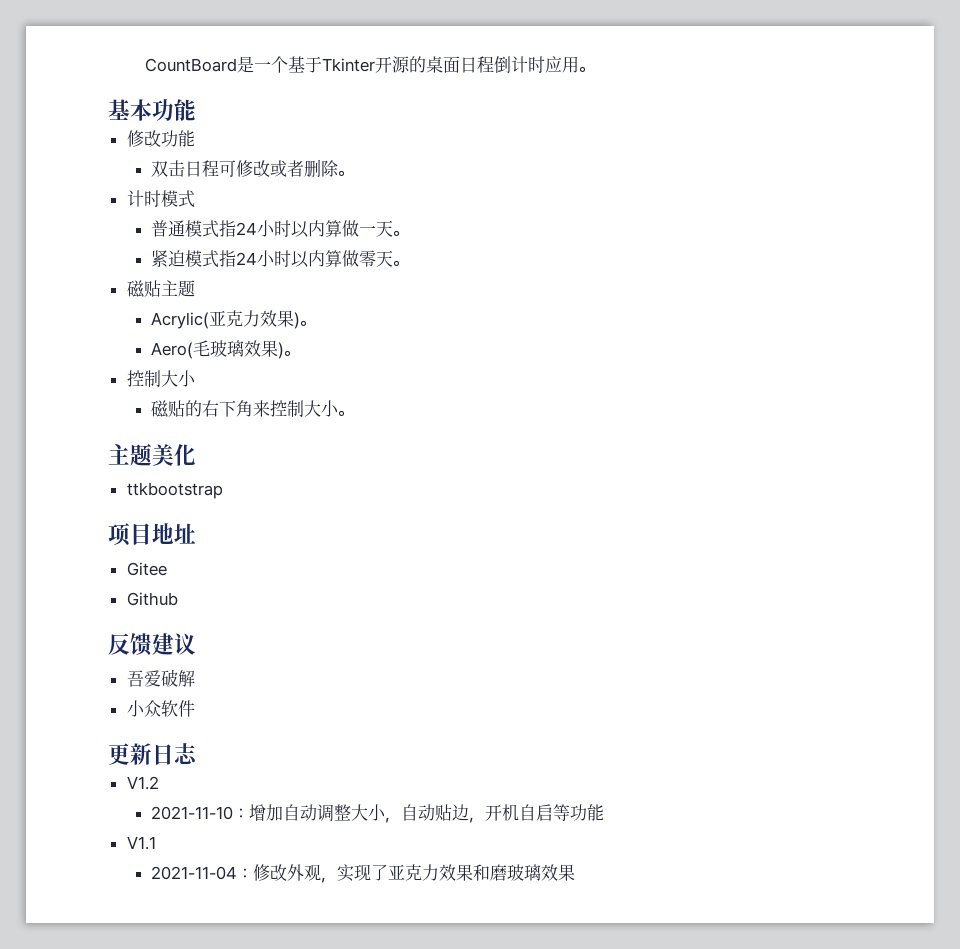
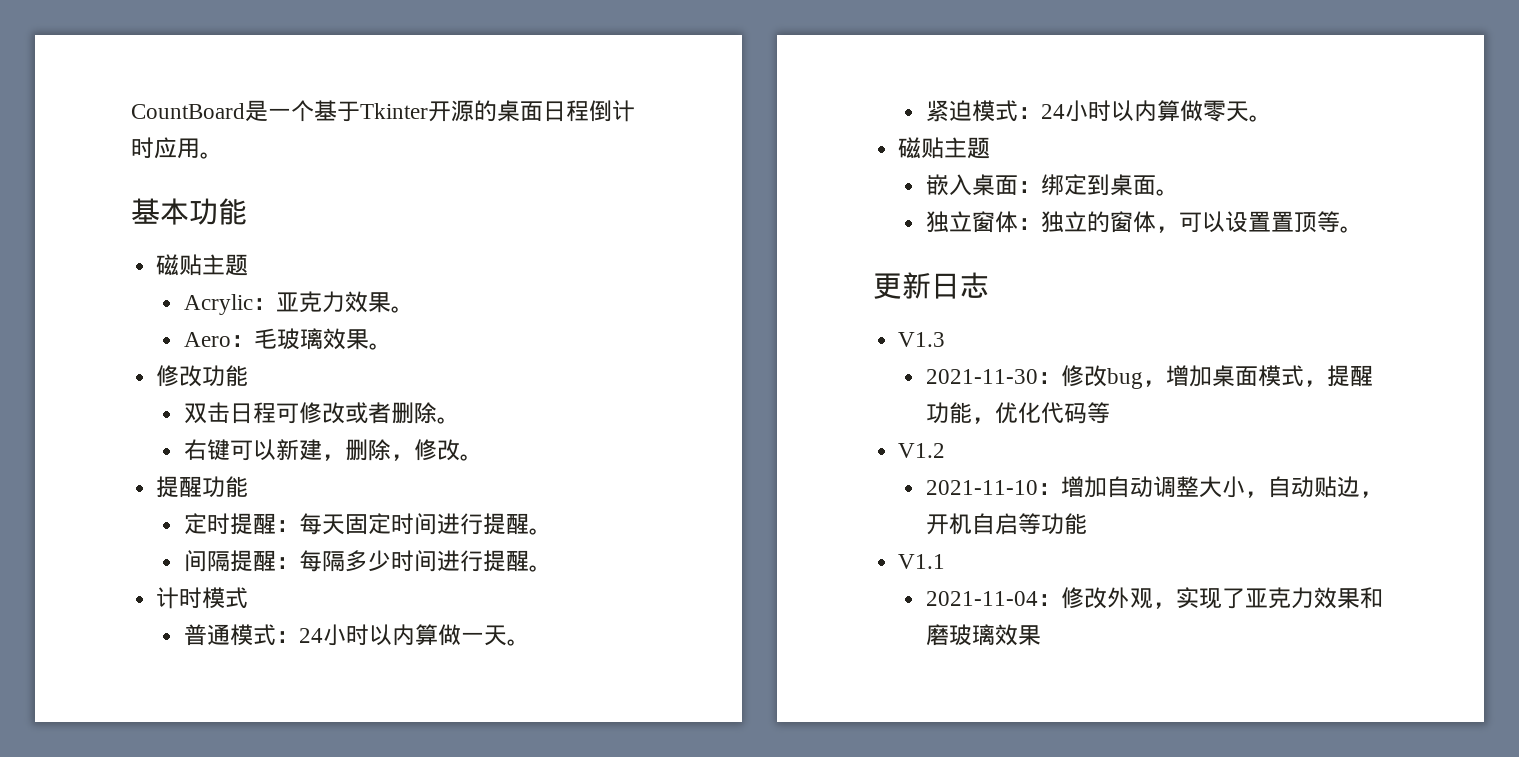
(196, 110) none -> [156,254,249,276] [183,291,414,315] [183,328,392,350] // 磁贴主题 // Acrylic：亚克力效果。 // Aero：毛玻璃效果。
(355, 173) none -> [183,439,483,461] [156,476,249,498] [183,513,552,535] [183,550,552,572] // 右键可以新建，删除，修改。 // 提醒功能 // 定时提醒：每天固定时间进行提醒。 // 间隔提醒：每隔多少时间进行提醒。
[219,220,237,237] 指 -> [275,631,299,643] ：
[219,250,237,267] 指 -> [1017,107,1041,119] ：
[151,310,317,329] [151,340,301,359] [126,370,196,387] [151,400,355,418] [108,443,196,466] [126,482,223,499] [108,523,196,546] [126,562,167,576] [126,592,178,606] [108,633,196,656] [126,669,195,687] [126,700,195,717] [108,743,198,765] Acrylic(亚克力效果)。 // Aero(毛玻璃效果)。 // 控制大小 // 磁贴的右下角来控制大小。 // 主题美化 // ttkbootstrap // 项目地址 // Gitee // Github // 反馈建议 // 吾爱破解 // 小众软件 // 更新日志 -> [925,174,1179,196] [925,211,1363,233] [873,272,989,299] [898,332,946,347] [925,365,1373,389] [925,402,1110,424] 嵌入桌面：绑定到桌面。 // 独立窗体：独立的窗体，可以设置置顶等。 // 更新日志 // V1.3 // 2021-11-30：修改bug，增加桌面模式，提醒功能，优化代码等

